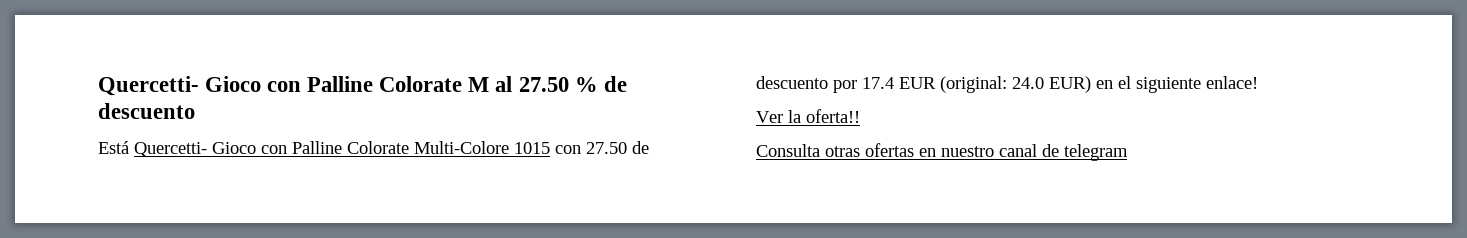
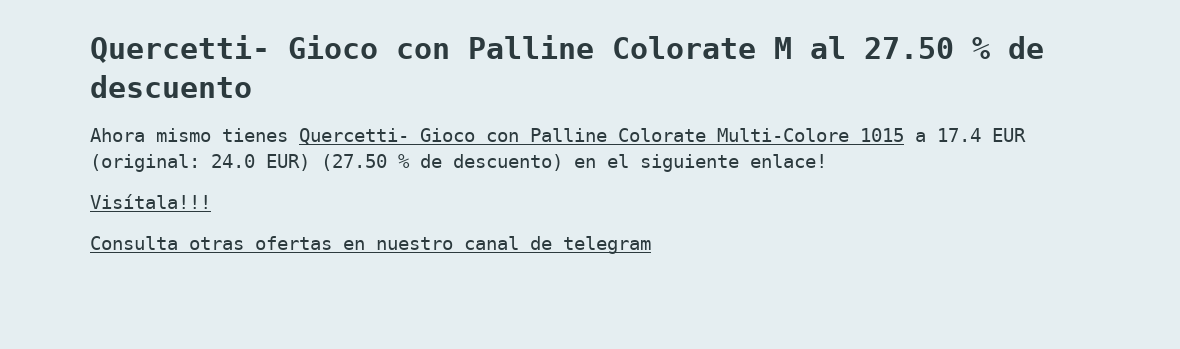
[98,141,129,154] Está -> [90,128,288,142] Ahora mismo tienes
[555,141,649,154] [756,76,857,93] con 27.50 de descuento por -> [915,132,926,142] a
(1091, 84) none -> [321,154,563,171] (27.50 % de descuento)
[756,109,860,123] Ver la oferta!! -> [90,194,211,209] Visítala!!!

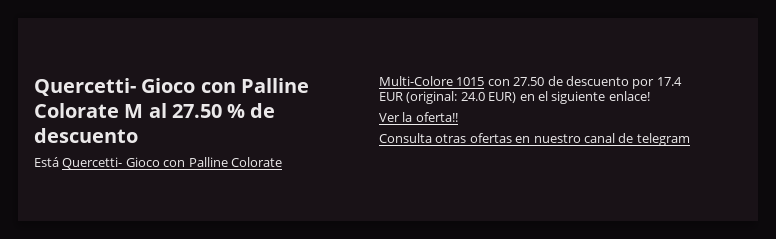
[90,128,288,142] Ahora mismo tienes -> [34,157,59,167] Está
[915,132,926,142] a -> [487,76,655,89] con 27.50 de descuento por
[321,154,563,171] (27.50 % de descuento) -> (517, 97) none
[90,194,211,209] Visítala!!! -> [379,112,458,122] Ver la oferta!!

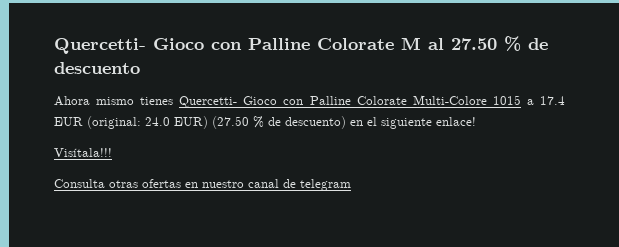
[34,157,59,167] Está -> [54,96,174,106] Ahora mismo tienes
[487,76,655,89] con 27.50 de descuento por -> [526,99,534,105] a
(517, 97) none -> [212,116,346,129] (27.50 % de descuento)
[379,112,458,122] Ver la oferta!! -> [54,148,112,157] Visítala!!!

